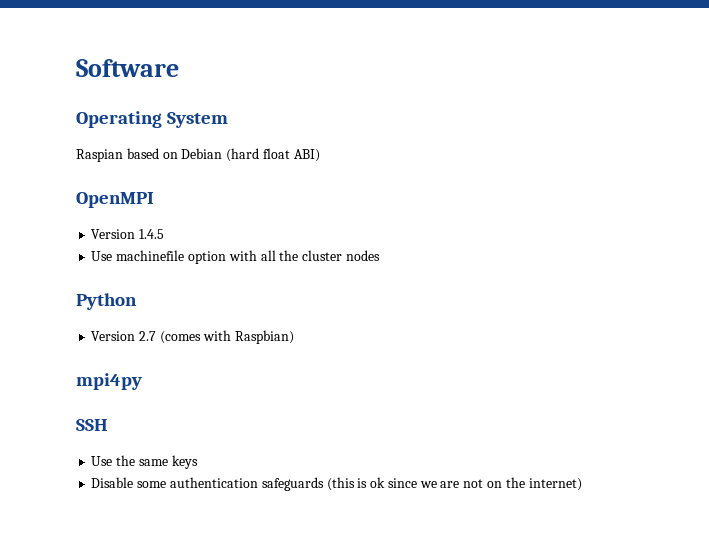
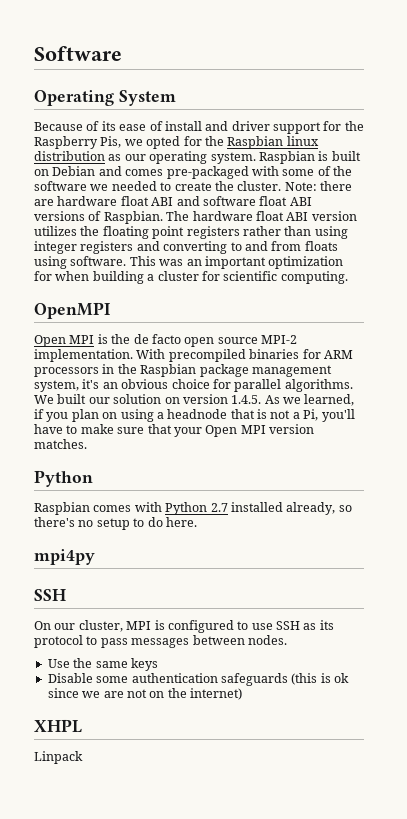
[76,148,320,162] [76,192,154,208] [91,229,165,239] [91,250,380,264] [76,293,137,310] [91,330,294,344] [76,373,142,390] [76,419,108,431] Raspian based on Debian (hard float ABI) // OpenMPI // Version 1.4.5 // Use machinefile option with all the cluster nodes // Python // Version 2.7 (comes with Raspbian) // mpi4py // SSH -> [34,121,364,134] [34,136,319,149] [34,151,361,164] [34,166,352,179] [34,181,352,191] [34,196,312,206] [34,211,357,224] [34,226,348,239] [34,241,338,254] [34,256,344,269] [34,271,348,284] [34,302,111,319] [34,334,297,347] [34,349,353,362] [34,364,332,377] [34,379,353,392] [34,394,355,406] [34,409,355,422] [34,424,314,437] [34,439,87,449] [34,470,93,487] [34,502,352,515] [34,517,197,530] [34,549,95,565] [34,589,66,601] [34,620,334,633] [34,635,287,648] Because of its ease of install and driver support for the Raspberry Pis, we opted for the Raspbian linux distribution as our operating system. Raspbian is built on Debian and comes pre-packaged with some of the software we needed to create the cluster. Note: there are hardware float ABI and software float ABI versions of Raspbian. The hardware float ABI version utilizes the floating point registers rather than using integer registers and converting to and from floats using software. This was an important optimization for when building a cluster for scientific computing. // OpenMPI // Open MPI is the de facto open source MPI-2 implementation. With precompiled binaries for ARM processors in the Raspbian package management system, it's an obvious choice for parallel algorithms. We built our solution on version 1.4.5. As we learned, if you plan on using a headnode that is not a Pi, you'll have to make sure that your Open MPI version matches. // Python // Raspbian comes with Python 2.7 installed already, so there's no setup to do here. // mpi4py // SSH // On our cluster, MPI is configured to use SSH as its protocol to pass messages between nodes.
(582, 484) none -> [34,719,82,733] [34,751,83,764] // XHPL // Linpack

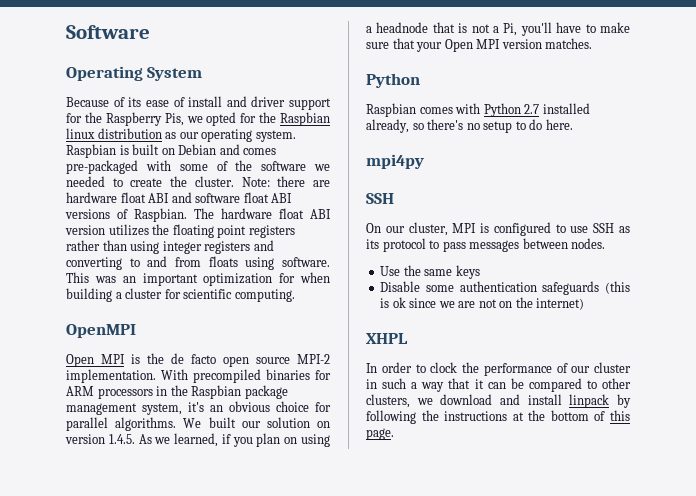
[34,751,83,764] Linpack -> [366,362,631,376] [366,378,631,392] [366,394,631,408] [366,410,630,424] [366,428,394,440] In order to clock the performance of our cluster in such a way that it can be compared to other clusters, we download and install linpack by following the instructions at the bottom of this page.

